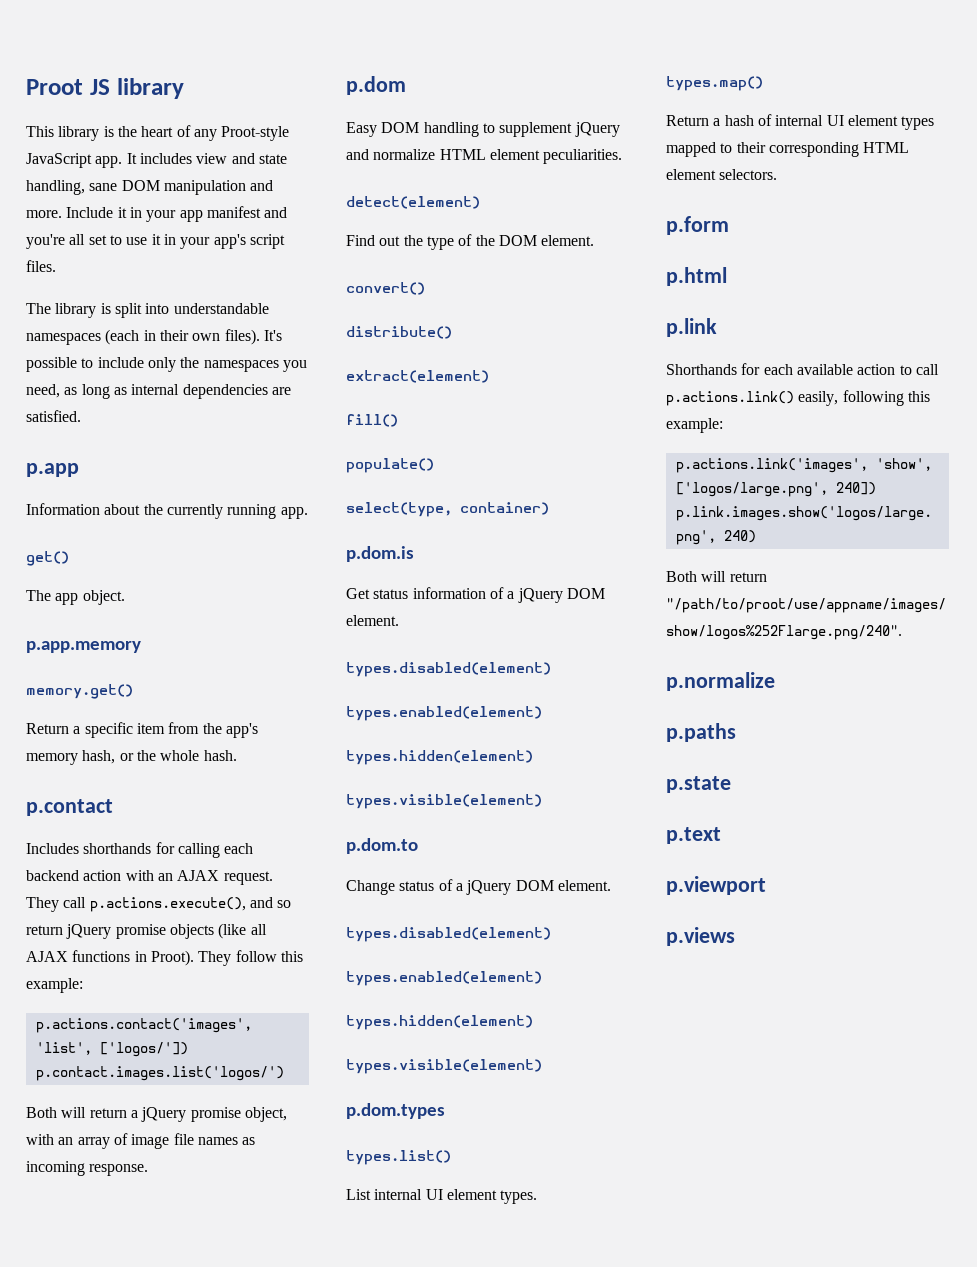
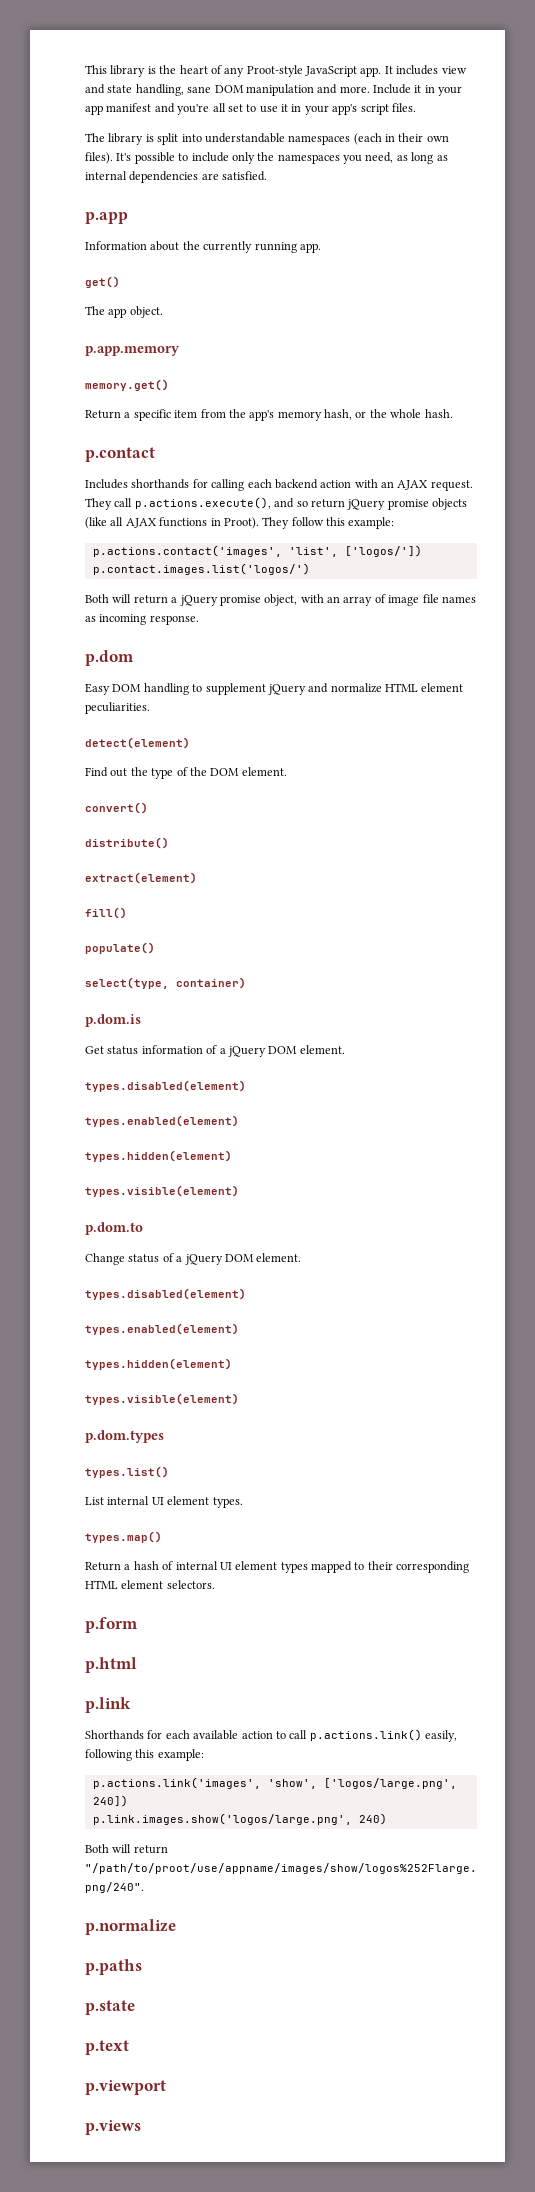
[26,78,184,99] Proot JS library // -> (85, 69) none

